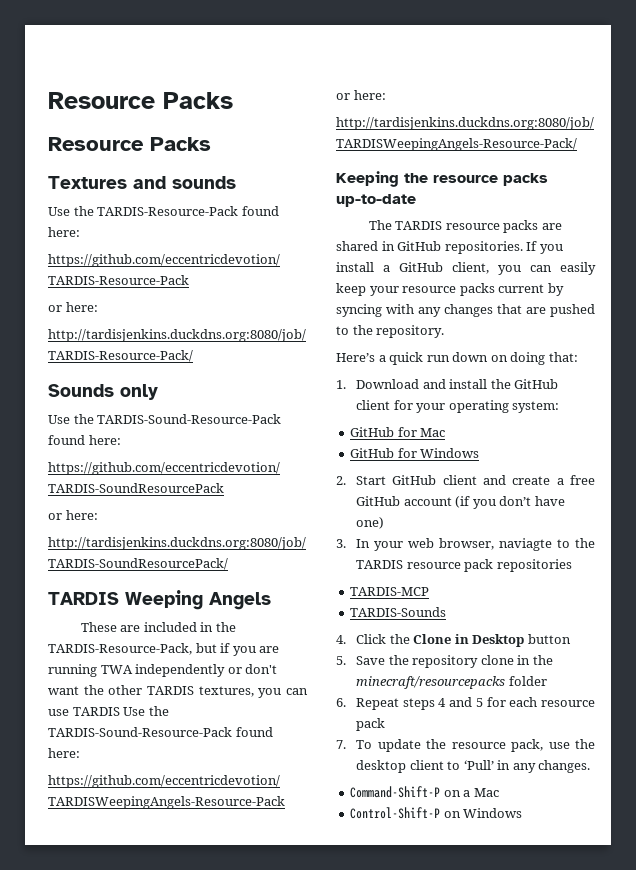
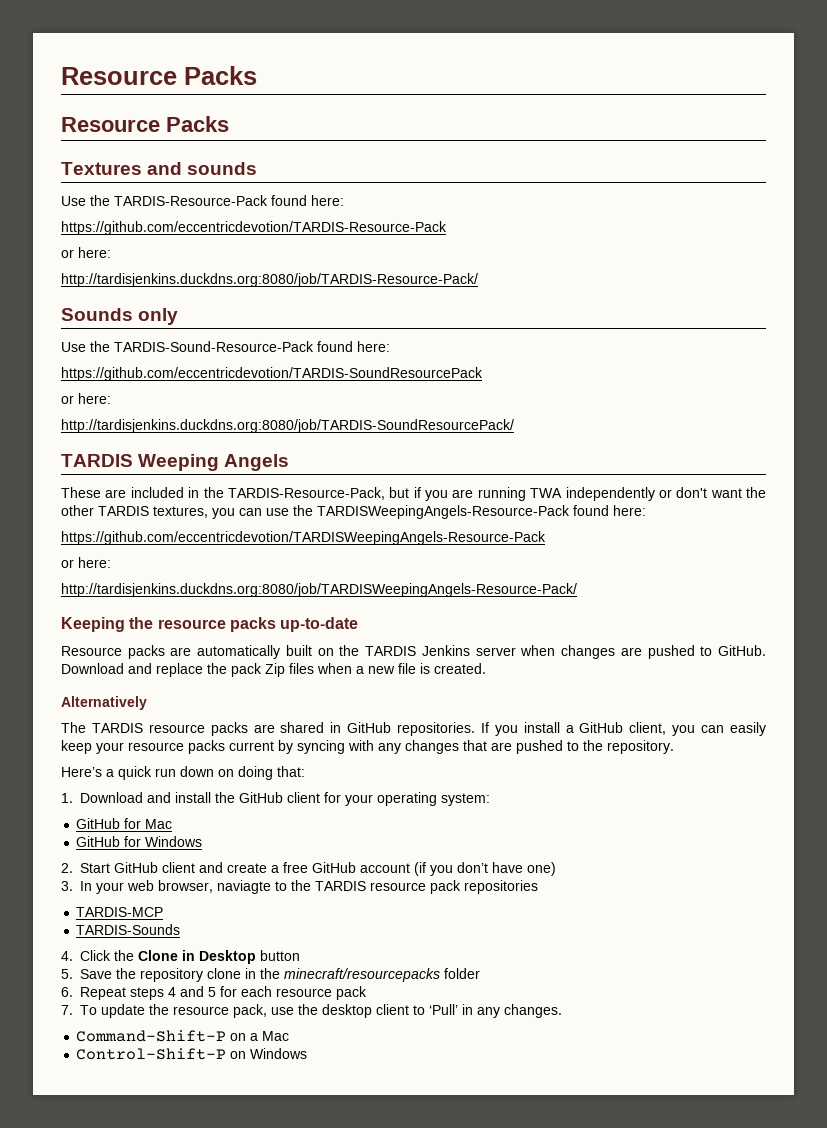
[72,706,169,716] [48,727,232,737] TARDIS Use the TARDIS-Sound-Resource-Pack -> [293,505,570,519] the TARDISWeepingAngels-Resource-Pack
(416, 200) none -> [61,645,767,659] [61,663,486,677] [61,696,147,710] // Resource packs are automatically built on the TARDIS Jenkins server when changes are pushed to GitHub. Download and replace the pack Zip files when a new file is created. // Alternatively

